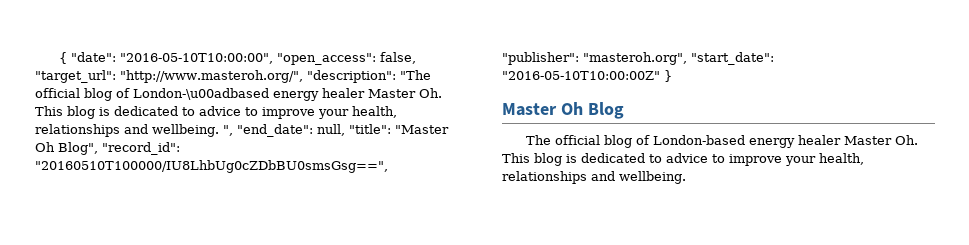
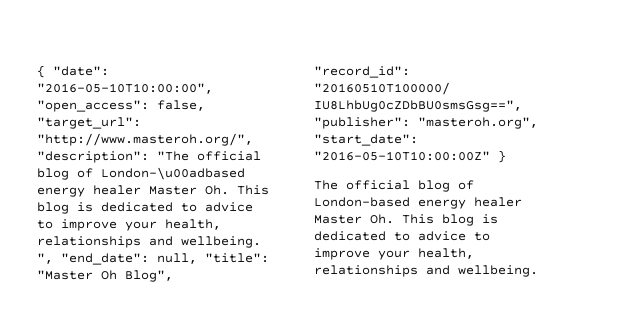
[502,102,624,119] // Master Oh Blog -> (506, 156) none

